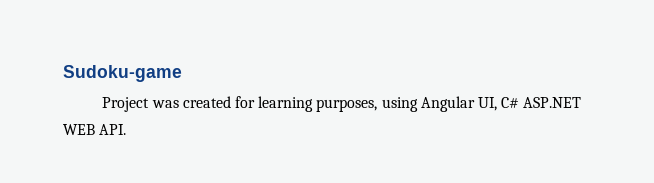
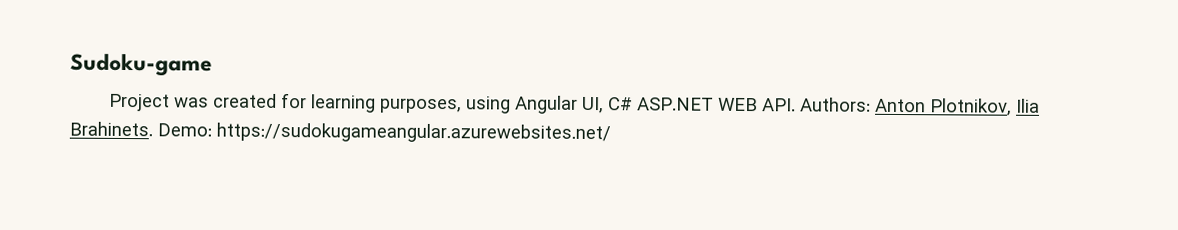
(127, 129) none -> [800,97,1041,116] [69,121,611,144] Authors: Anton Plotnikov, Ilia Brahinets. Demo: https://sudokugameangular.azurewebsites.net/

